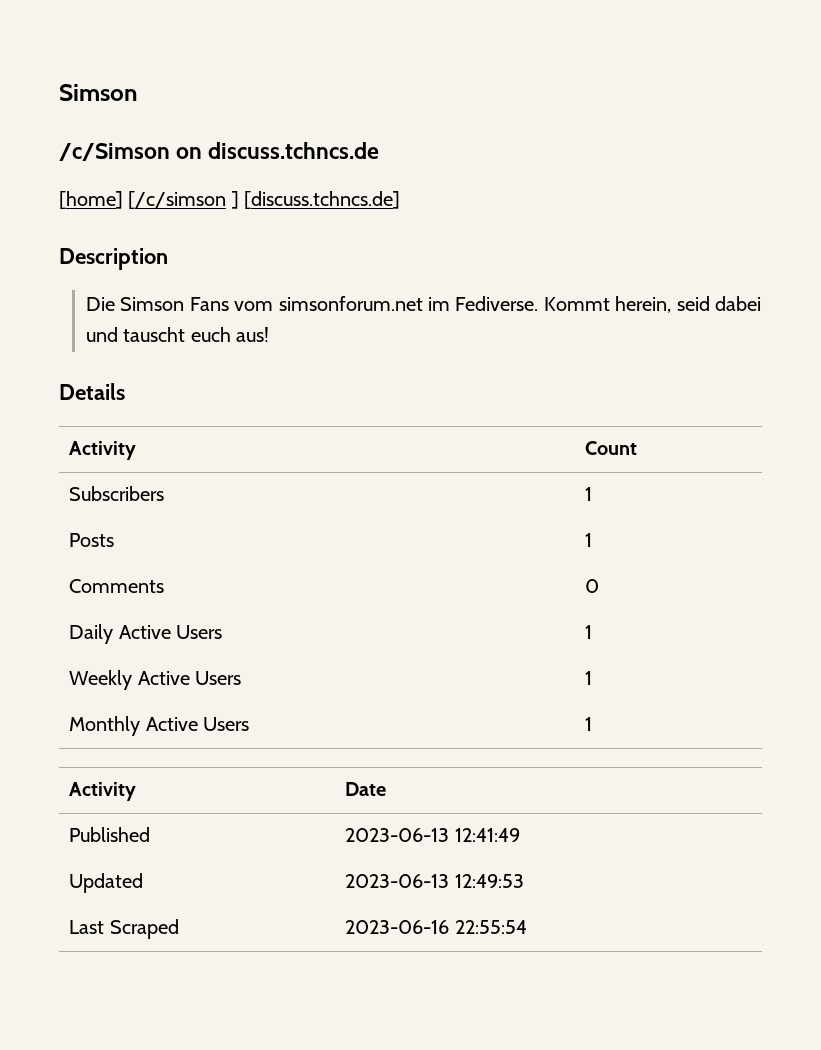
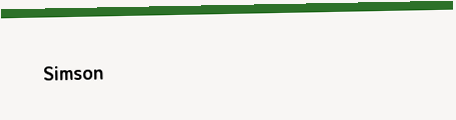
[59,84,138,101] [59,142,380,161] [59,191,401,209] [59,248,168,270] [85,296,761,313] [85,327,270,342] [59,383,125,400] [69,441,137,460] [585,441,638,455] [69,486,165,501] [585,487,593,501] [69,533,115,547] [585,533,593,547] [69,579,165,593] [585,579,600,593] [69,624,223,644] [585,625,593,639] [69,670,242,690] [585,671,593,685] [69,716,250,736] [585,717,593,731] [69,782,137,801] [345,782,387,796] [69,827,151,842] [345,828,520,842] [69,873,144,893] [345,874,524,888] [69,919,179,939] [345,920,527,934] Simson // /c/Simson on discuss.tchncs.de // [home] [/c/simson ] [discuss.tchncs.de] // Description // Die Simson Fans vom simsonforum.net im Fediverse. Kommt herein, seid dabei und tauscht euch aus! // Details // Activity | Count // Subscribers | 1 // Posts | 1 // Comments | 0 // Daily Active Users | 1 // Weekly Active Users | 1 // Monthly Active Users | 1 // Activity | Date // Published | 2023-06-13 12:41:49 // Updated | 2023-06-13 12:49:53 // Last Scraped | 2023-06-16 22:55:54 -> [43,65,104,81] Simson

